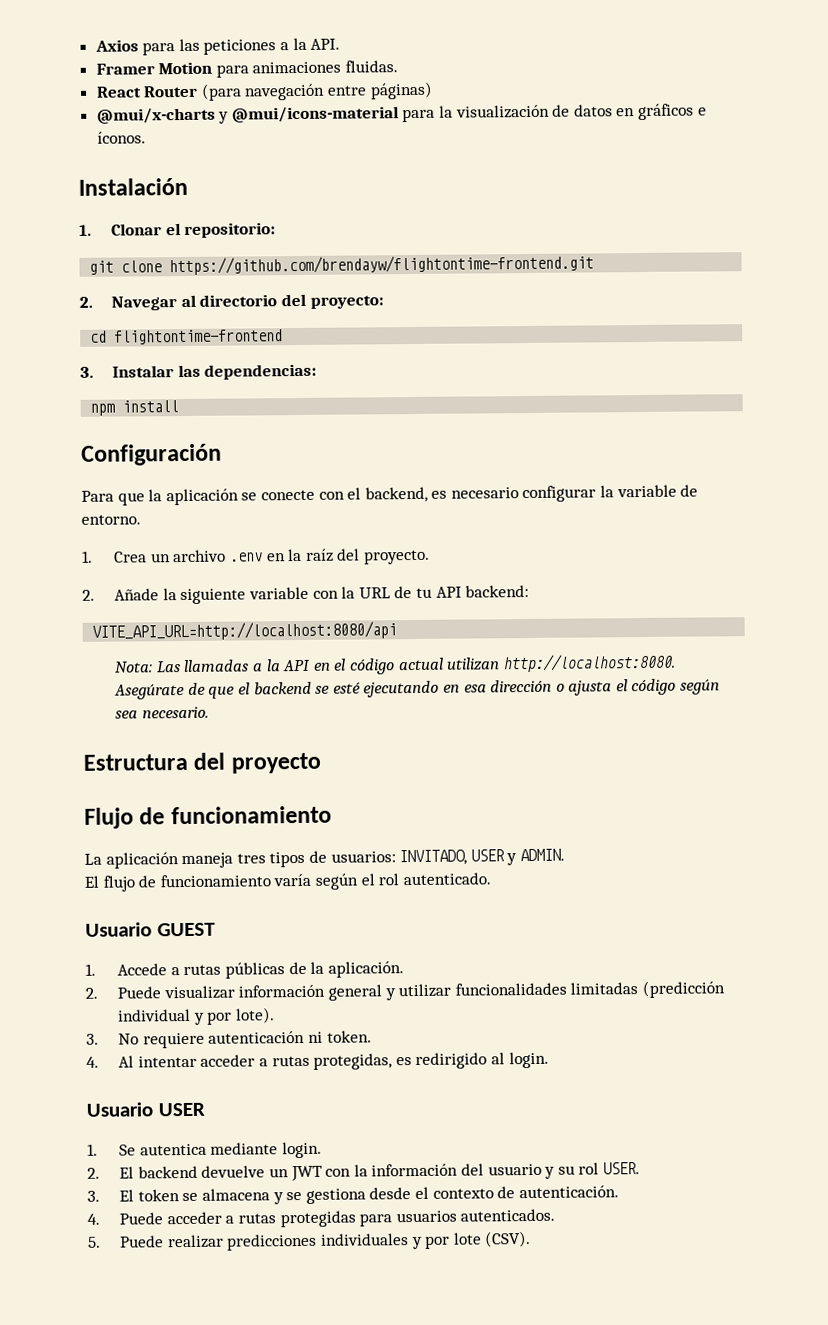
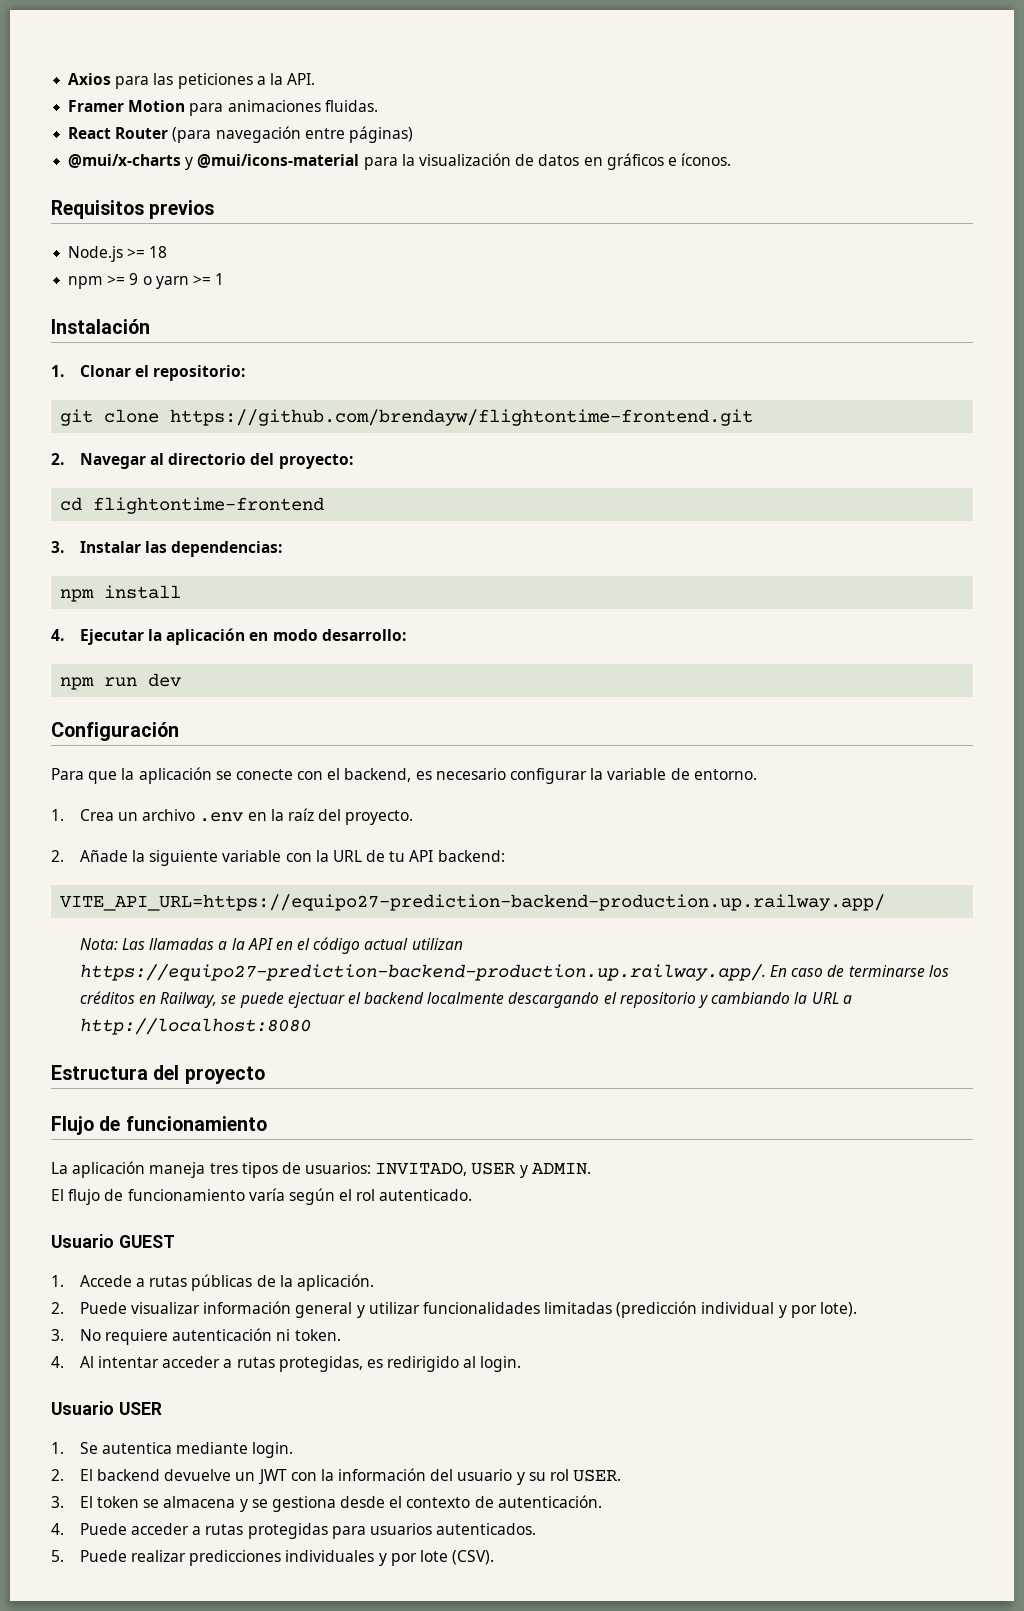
(146, 137) none -> [51,200,215,219] [68,246,168,262] [68,273,225,289] // Requisitos previos // Node.js >= 18 // npm >= 9 o yarn >= 1
(180, 406) none -> [51,628,406,645] [60,673,182,690] // 4. Ejecutar la aplicación en modo desarrollo: // npm run dev
[92,621,398,641] VITE_API_URL=http://localhost:8080/api -> [60,894,886,911] VITE_API_URL=https://equipo27-prediction-backend-production.up.railway.app/
[502,653,676,673] [114,678,721,700] [115,706,209,719] http://localhost:8080. Asegúrate de que el backend se esté ejecutando en esa dirección o ajusta el código según sea necesario. -> [79,964,949,981] [79,991,852,1008] [79,1018,311,1035] https://equipo27-prediction-backend-production.up.railway.app/. En caso de terminarse los créditos en Railway, se puede ejectuar el backend localmente descargando el repositorio y cambiando la URL a http://localhost:8080

